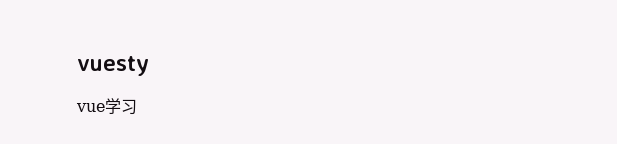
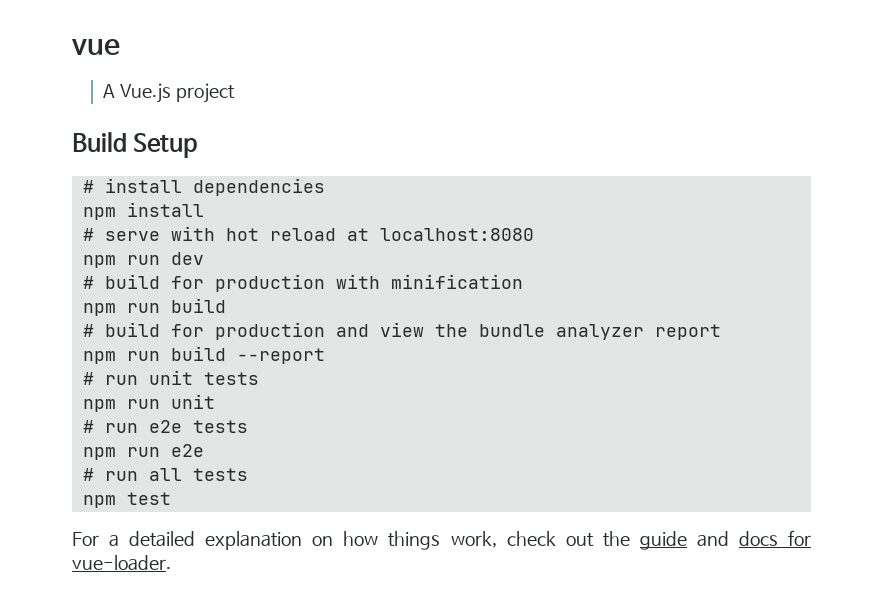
[77,56,149,76] [76,98,137,115] vuesty // vue学习 -> [71,39,120,55] [103,83,236,103] [72,132,198,158] [82,178,325,196] [82,202,204,220] [82,226,534,241] [82,252,204,268] [82,274,523,292] [82,298,226,316] [82,322,721,340] [82,346,325,364] [82,370,259,385] [82,394,215,412] [82,420,248,433] [82,444,204,460] [82,468,248,481] [82,492,171,508] [72,530,811,550] [72,555,171,571] vue // A Vue.js project // Build Setup // # install dependencies // npm install // # serve with hot reload at localhost:8080 // npm run dev // # build for production with minification // npm run build // # build for production and view the bundle analyzer report // npm run build --report // # run unit tests // npm run unit // # run e2e tests // npm run e2e // # run all tests // npm test // For a detailed explanation on how things work, check out the guide and docs for vue-loader.

